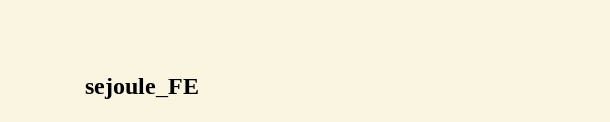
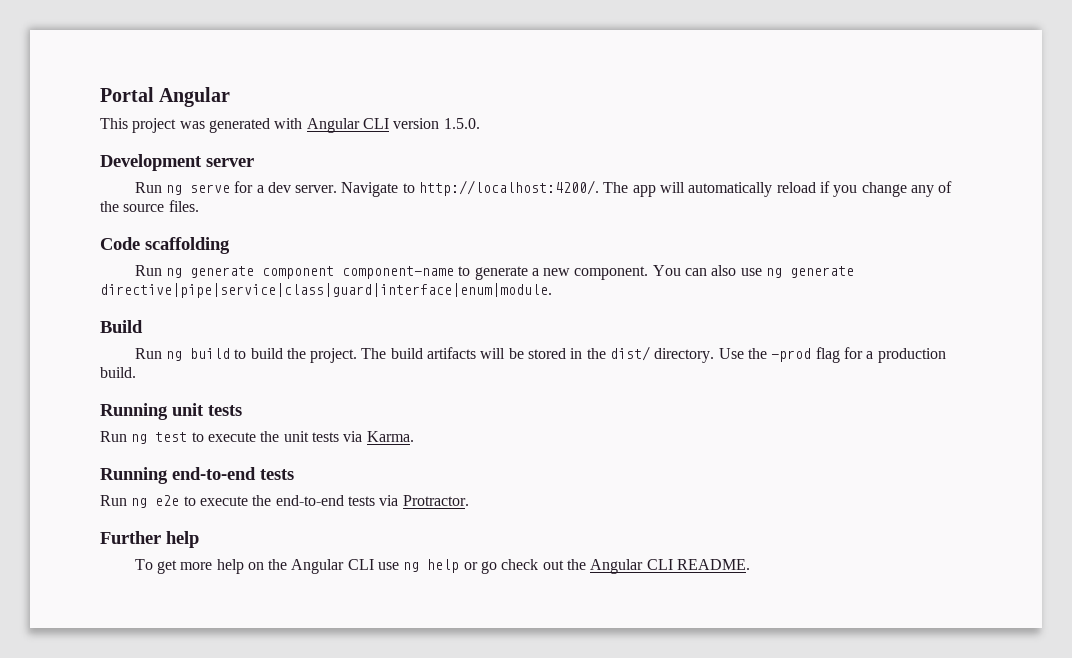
[85,78,199,99] sejoule_FE -> [100,87,231,107] [100,118,480,133] [100,154,254,171] [134,180,953,197] [100,200,199,212] [100,237,230,254] [134,265,855,280] [100,283,552,298] [100,320,143,333] [134,346,946,363] [100,367,136,378] [100,403,242,420] [100,431,414,444] [100,467,294,484] [100,495,469,508] [100,531,199,548] [134,559,750,574] Portal Angular // This project was generated with Angular CLI version 1.5.0. // Development server // Run ng serve for a dev server. Navigate to http://localhost:4200/. The app will automatically reload if you change any of the source files. // Code scaffolding // Run ng generate component component-name to generate a new component. You can also use ng generate directive|pipe|service|class|guard|interface|enum|module. // Build // Run ng build to build the project. The build artifacts will be stored in the dist/ directory. Use the -prod flag for a production build. // Running unit tests // Run ng test to execute the unit tests via Karma. // Running end-to-end tests // Run ng e2e to execute the end-to-end tests via Protractor. // Further help // To get more help on the Angular CLI use ng help or go check out the Angular CLI README.

